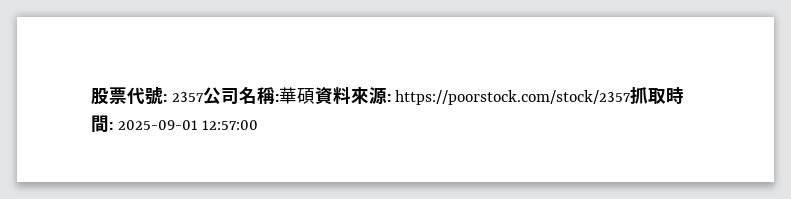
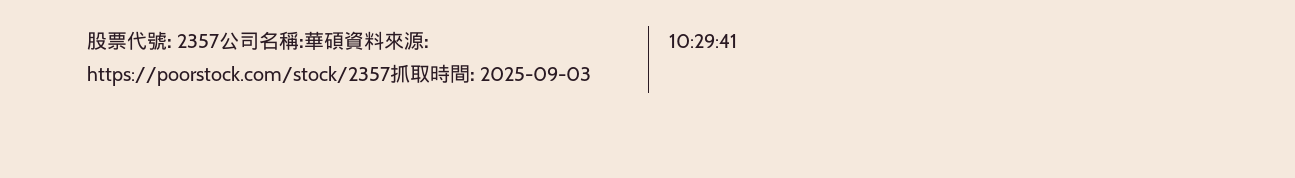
[117,120,259,130] 2025-09-01 12:57:00 -> [480,67,592,81] [669,34,737,48] 2025-09-03 10:29:41

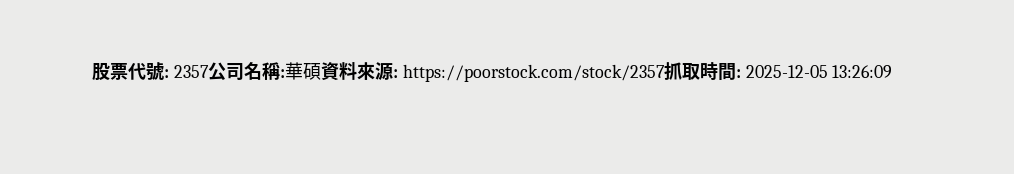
[480,67,592,81] [669,34,737,48] 2025-09-03 10:29:41 -> [745,65,893,78] 2025-12-05 13:26:09

